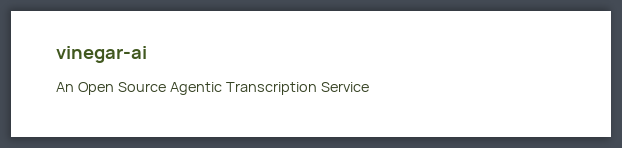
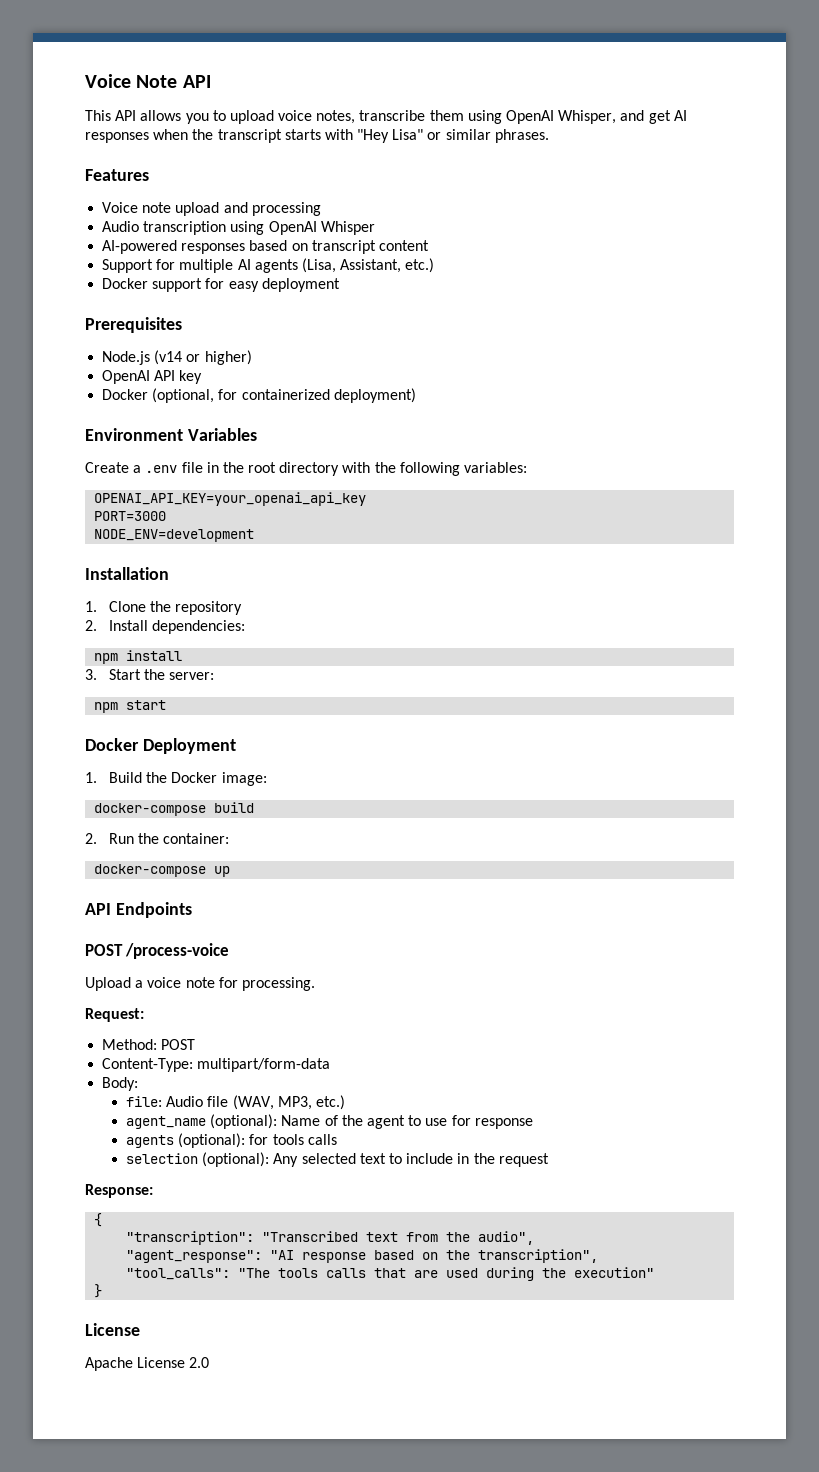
[56,46,147,63] [56,82,369,95] vinegar-ai // An Open Source Agentic Transcription Service -> [85,74,211,88] [85,110,687,124] [85,129,549,143] [85,169,149,181] [102,202,321,216] [102,221,375,235] [102,240,429,254] [102,258,435,273] [102,278,340,292] [85,317,182,333] [102,350,252,365] [102,370,203,384] [102,388,416,403] [85,428,257,441] [85,462,528,476] [94,492,367,506] [94,511,167,521] [94,529,255,542] [85,567,169,580] [85,601,243,615] [85,620,246,634] [94,650,183,664] [85,669,215,680] [94,700,167,713] [85,738,236,754] [85,772,267,786] [94,802,255,816] [85,833,230,844] [94,864,231,877] [85,902,192,918] [85,943,230,959] [85,977,315,991] [85,1008,144,1022] [102,1039,196,1050] [102,1058,331,1072] [102,1077,139,1091] [126,1095,345,1110] [126,1114,533,1129] [126,1133,337,1148] [126,1152,549,1167] [85,1184,153,1198] [94,1213,103,1227] [126,1231,535,1245] [126,1249,599,1263] [126,1267,655,1281] [94,1284,103,1298] [85,1323,140,1336] [85,1357,210,1371] Voice Note API // This API allows you to upload voice notes, transcribe them using OpenAI Whisper, and get AI responses when the transcript starts with "Hey Lisa" or similar phrases. // Features // Voice note upload and processing // Audio transcription using OpenAI Whisper // AI-powered responses based on transcript content // Support for multiple AI agents (Lisa, Assistant, etc.) // Docker support for easy deployment // Prerequisites // Node.js (v14 or higher) // OpenAI API key // Docker (optional, for containerized deployment) // Environment Variables // Create a .env file in the root directory with the following variables: // OPENAI_API_KEY=your_openai_api_key // PORT=3000 // NODE_ENV=development // Installation // 1. Clone the repository // 2. Install dependencies: // npm install // 3. Start the server: // npm start // Docker Deployment // 1. Build the Docker image: // docker-compose build // 2. Run the container: // docker-compose up // API Endpoints // POST /process-voice // Upload a voice note for processing. // Request: // Method: POST // Content-Type: multipart/form-data // Body: // file: Audio file (WAV, MP3, etc.) // agent_name (optional): Name of the agent to use for response // agents (optional): for tools calls // selection (optional): Any selected text to include in the request // Response: // { // "transcription": "Transcribed text from the audio", // "agent_response": "AI response based on the transcription", // "tool_calls": "The tools calls that are used during the execution" // } // License // Apache License 2.0

